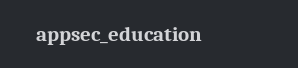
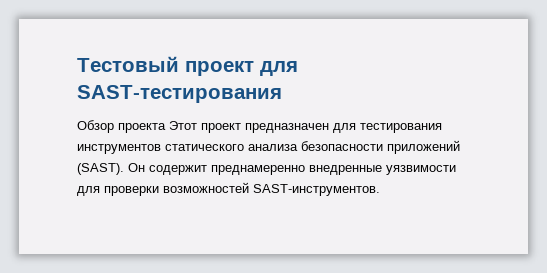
[36,26,202,45] appsec_education -> [77,56,298,76] [77,85,282,103] [77,120,442,133] [77,140,460,154] [77,163,456,175] [77,182,380,196] Тестовый проект для SAST-тестирования // Обзор проекта Этот проект предназначен для тестирования инструментов статического анализа безопасности приложений (SAST). Он содержит преднамеренно внедренные уязвимости для проверки возможностей SAST-инструментов.

